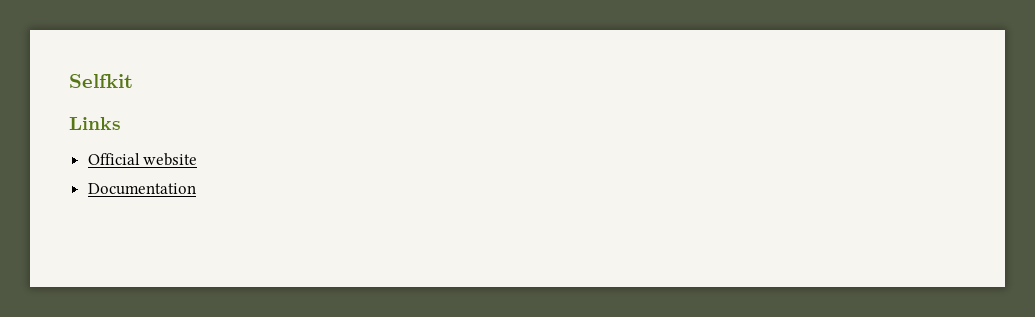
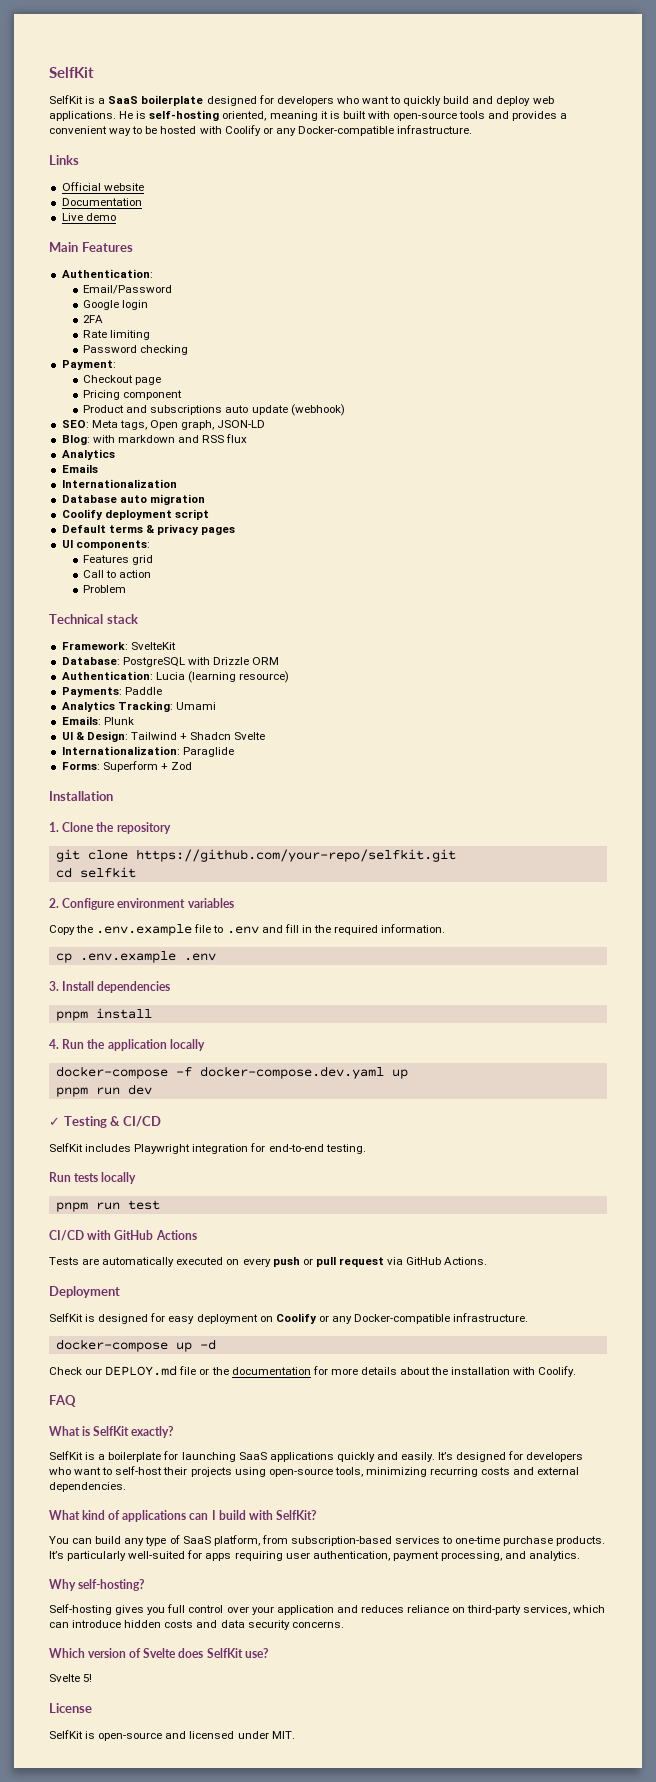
[69,74,133,88] [69,117,121,130] [87,153,198,166] [87,183,196,195] Selfkit // Links // Official website // Documentation -> [49,67,94,78] [49,95,554,106] [49,110,568,121] [49,125,473,136] [49,155,79,165] [61,182,144,191] [61,198,142,206] [61,213,116,221] [49,242,133,252] [61,269,153,278] [83,285,173,294] [83,300,149,310] [83,315,104,323] [83,330,151,340] [83,345,189,355] [61,360,116,370] [83,375,162,385] [83,390,183,400] [83,404,345,416] [61,420,266,430] [61,434,248,445] [61,449,115,460] [61,464,98,473] [61,479,177,488] [61,494,205,505] [61,509,209,520] [61,524,236,535] [61,540,150,550] [83,555,154,565] [83,570,152,578] [83,585,127,593] [49,614,138,624] [61,642,176,650] [61,657,280,667] [61,671,289,683] [61,687,162,697] [61,701,216,712] [61,716,134,725] [61,731,266,742] [61,746,234,757] [61,761,192,772] [49,791,113,801] [49,822,171,834] [55,849,456,862] [55,867,136,878] [49,898,234,910] [49,924,446,936] [55,951,216,963] [49,981,171,993] [55,1008,152,1021] [49,1039,205,1051] [55,1066,408,1079] [55,1084,152,1097] [49,1116,161,1128] [49,1143,366,1154] [49,1172,137,1184] [55,1200,160,1212] [49,1230,197,1241] [49,1257,488,1267] [49,1286,120,1298] [49,1313,529,1324] [55,1339,216,1352] [49,1365,577,1377] [49,1395,76,1407] [49,1426,175,1438] [49,1451,584,1462] [49,1466,580,1477] [49,1482,126,1492] [49,1510,317,1522] [49,1535,606,1546] [49,1550,581,1561] [49,1579,146,1591] [49,1604,606,1615] [49,1620,344,1630] [49,1648,269,1658] [49,1674,93,1682] [49,1703,92,1713] [49,1730,295,1741] SelfKit // SelfKit is a SaaS boilerplate designed for developers who want to quickly build and deploy web applications. He is self-hosting oriented, meaning it is built with open-source tools and provides a convenient way to be hosted with Coolify or any Docker-compatible infrastructure. // Links // Official website // Documentation // Live demo // Main Features // Authentication: // Email/Password // Google login // 2FA // Rate limiting // Password checking // Payment: // Checkout page // Pricing component // Product and subscriptions auto update (webhook) // SEO: Meta tags, Open graph, JSON-LD // Blog: with markdown and RSS flux // Analytics // Emails // Internationalization // Database auto migration // Coolify deployment script // Default terms & privacy pages // UI components: // Features grid // Call to action // Problem // Technical stack // Framework: SvelteKit // Database: PostgreSQL with Drizzle ORM // Authentication: Lucia (learning resource) // Payments: Paddle // Analytics Tracking: Umami // Emails: Plunk // UI & Design: Tailwind + Shadcn Svelte // Internationalization: Paraglide // Forms: Superform + Zod // Installation // 1. Clone the repository // git clone https://github.com/your-repo/selfkit.git // cd selfkit // 2. Configure environment variables // Copy the .env.example file to .env and fill in the required information. // cp .env.example .env // 3. Install dependencies // pnpm install // 4. Run the application locally // docker-compose -f docker-compose.dev.yaml up // pnpm run dev // ✓ Testing & CI/CD // SelfKit includes Playwright integration for end-to-end testing. // Run tests locally // pnpm run test // CI/CD with GitHub Actions // Tests are automatically executed on every push or pull request via GitHub Actions. // Deployment // SelfKit is designed for easy deployment on Coolify or any Docker-compatible infrastructure. // docker-compose up -d // Check our DEPLOY.md file or the documentation for more details about the installation with Coolify. // FAQ // What is SelfKit exactly? // SelfKit is a boilerplate for launching SaaS applications quickly and easily. It’s designed for developers who want to self-host their projects using open-source tools, minimizing recurring costs and external dependencies. // What kind of applications can I build with SelfKit? // You can build any type of SaaS platform, from subscription-based services to one-time purchase products. It’s particularly well-suited for apps requiring user authentication, payment processing, and analytics. // Why self-hosting? // Self-hosting gives you full control over your application and reduces reliance on third-party services, which can introduce hidden costs and data security concerns. // Which version of Svelte does SelfKit use? // Svelte 5! // License // SelfKit is open-source and licensed under MIT.

